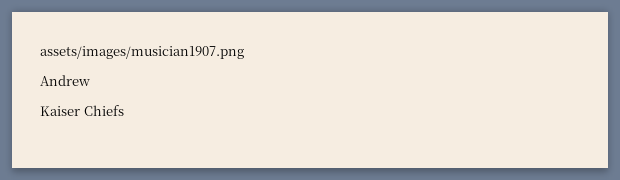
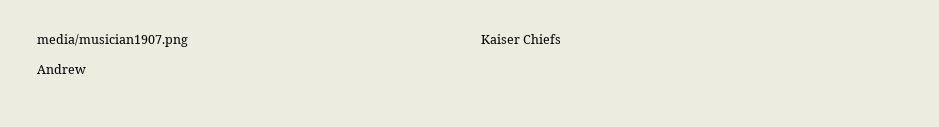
[40,46,244,59] assets/images/musician1907.png -> [37,34,188,47] media/musician1907.png

